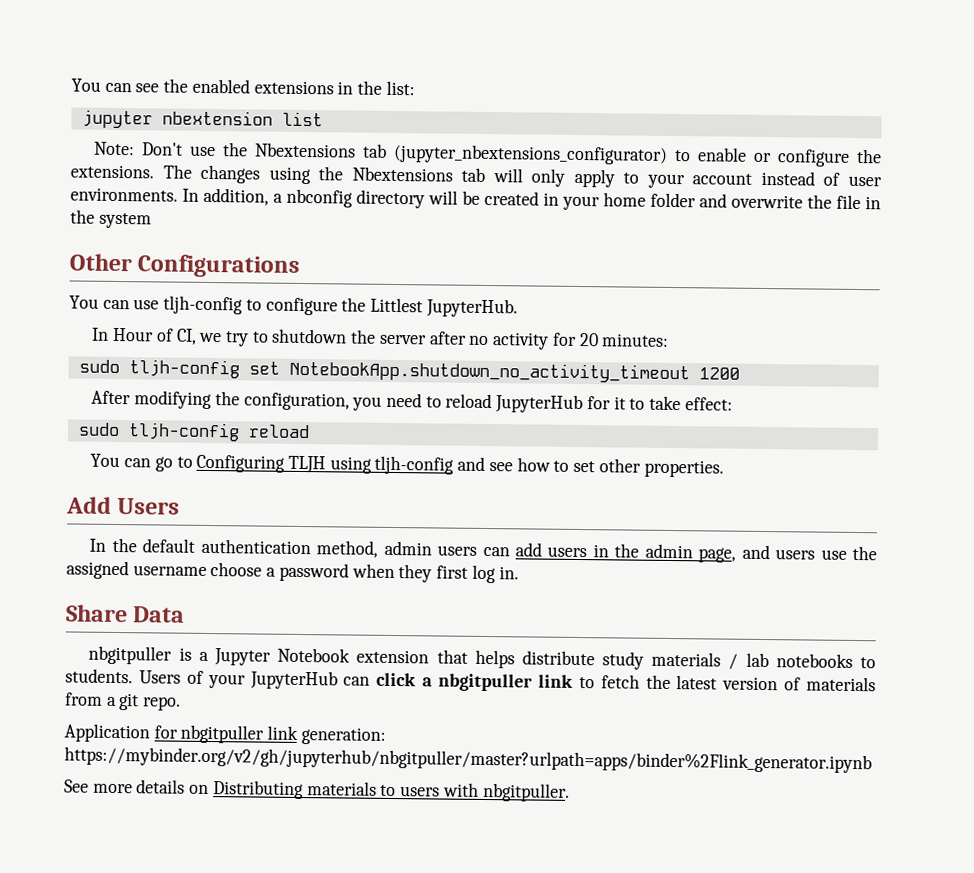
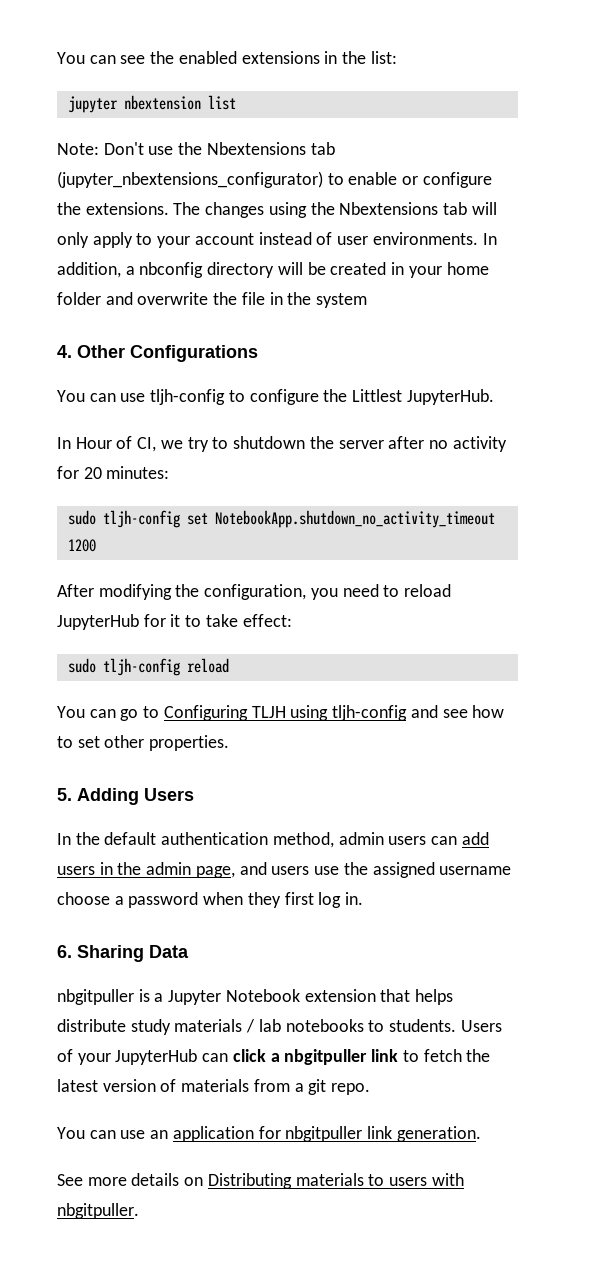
(152, 220) none -> [57,345,72,358] 4.
[66,496,112,514] Add -> [57,788,139,805] 5. Adding
[65,604,128,623] Share -> [57,945,144,962] 6. Sharing
[64,723,150,743] Application -> [57,1126,254,1142] You can use an application
[300,727,386,745] [64,746,872,774] generation: https://mybinder.org/v2/gh/jupyterhub/nbgitpuller/master?urlpath=apps/binder%2Flink_generator.ipynb -> [396,1126,481,1142] generation.

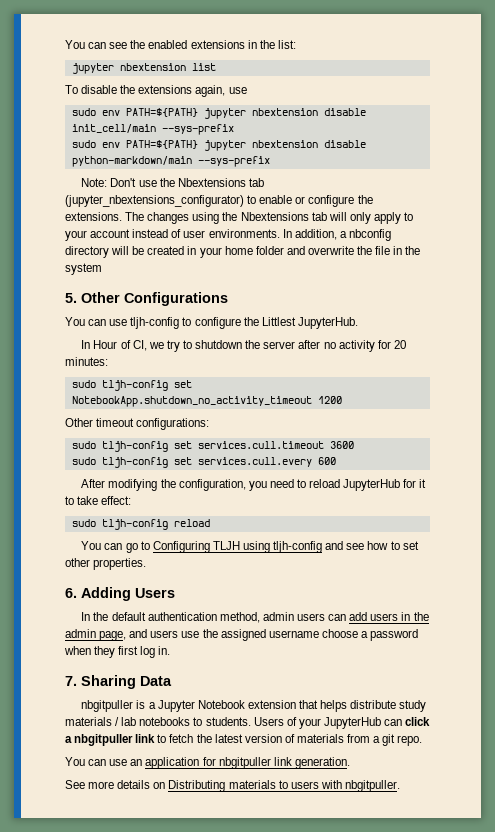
(236, 102) none -> [65,85,247,97] [71,108,366,119] [71,124,234,135] [71,140,366,151] [71,156,270,167] // To disable the extensions again, use // sudo env PATH=${PATH} jupyter nbextension disable init_cell/main --sys-prefix // sudo env PATH=${PATH} jupyter nbextension disable python-markdown/main --sys-prefix
[57,345,72,358] 4. -> [65,293,77,303] 5.
(96, 545) none -> [65,418,210,430] [71,441,354,452] [71,457,336,468] // Other timeout configurations: // sudo tljh-config set services.cull.timeout 3600 // sudo tljh-config set services.cull.every 600
[57,788,72,801] 5. -> [65,588,77,598] 6.
[57,945,72,958] 6. -> [65,676,77,686] 7.

